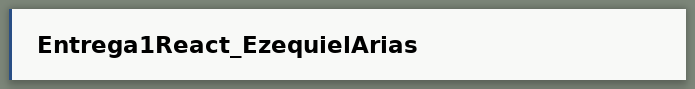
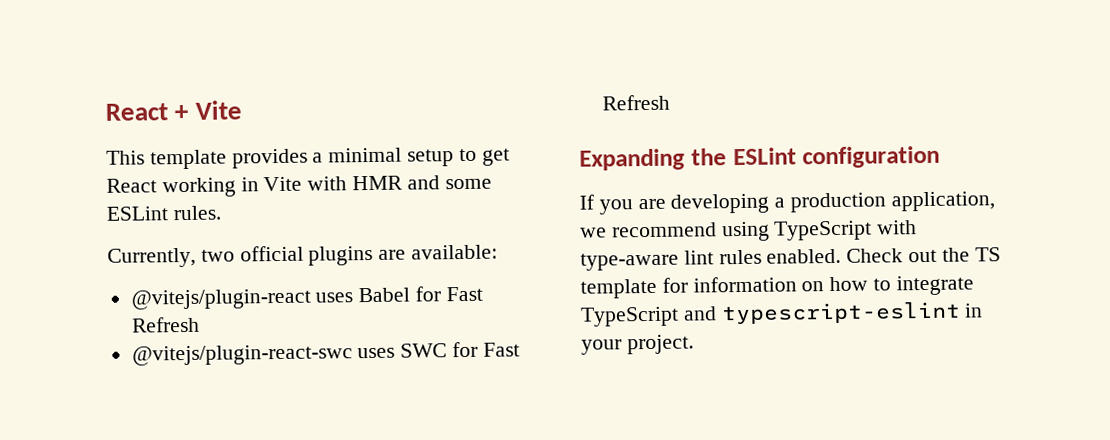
[37,36,418,58] Entrega1React_EzequielArias -> [105,100,242,121] [106,147,510,170] [106,175,492,198] [106,205,221,221] [107,244,499,268] [130,286,483,310] [131,316,200,333] [131,341,520,366] [601,94,670,111] [579,145,941,171] [579,191,995,215] [580,220,918,242] [580,247,1001,271] [580,275,974,299] [580,301,984,327] [581,334,694,355] React + Vite // This template provides a minimal setup to get React working in Vite with HMR and some ESLint rules. // Currently, two official plugins are available: // @vitejs/plugin-react uses Babel for Fast Refresh // @vitejs/plugin-react-swc uses SWC for Fast Refresh // Expanding the ESLint configuration // If you are developing a production application, we recommend using TypeScript with type-aware lint rules enabled. Check out the TS template for information on how to integrate TypeScript and typescript-eslint in your project.

